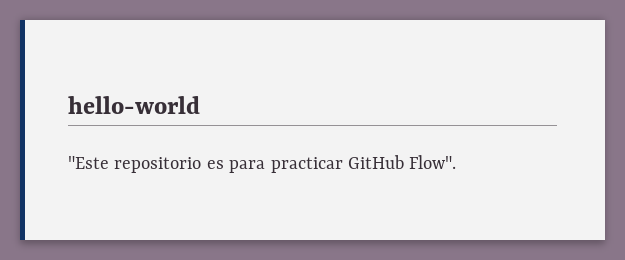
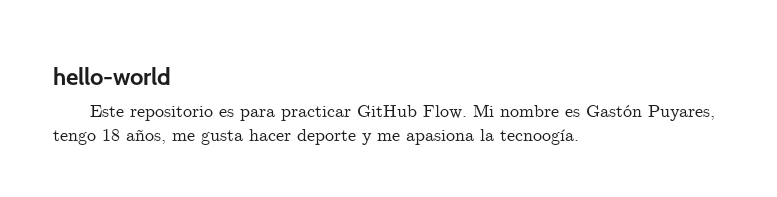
[68,156,109,169] "Este -> [89,105,124,117] Este
[409,155,457,169] Flow". -> [422,104,715,121] [53,129,579,145] Flow. Mi nombre es Gastón Puyares, tengo 18 años, me gusta hacer deporte y me apasiona la tecnoogía.

